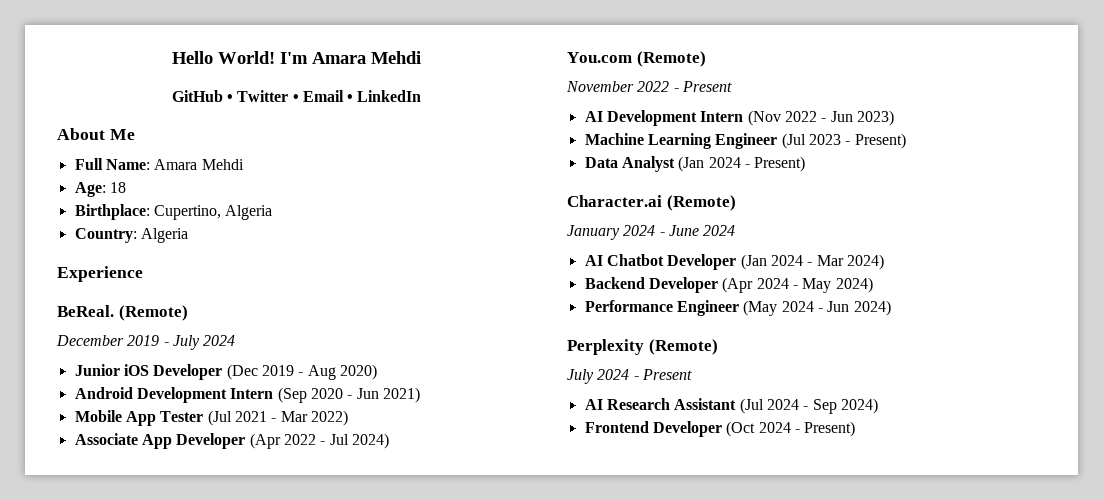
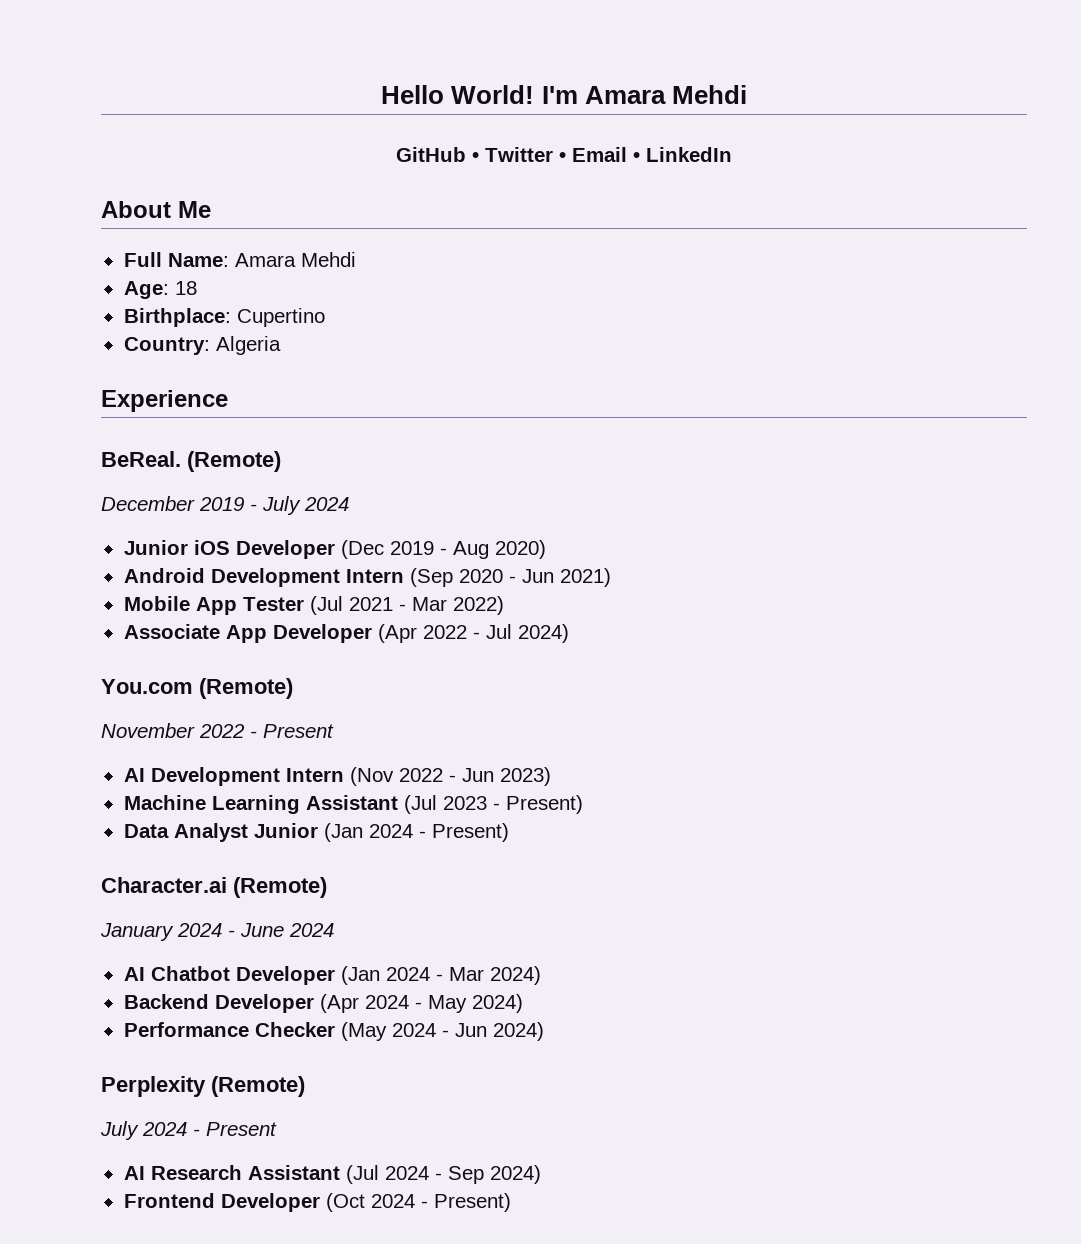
[153,205,273,220] Cupertino, Algeria -> [236,308,325,327] Cupertino
[715,133,778,149] Engineer -> [305,795,398,810] Assistant
(675, 164) none -> [253,823,318,838] Junior
[676,300,739,316] Engineer -> [254,1022,335,1037] Checker

